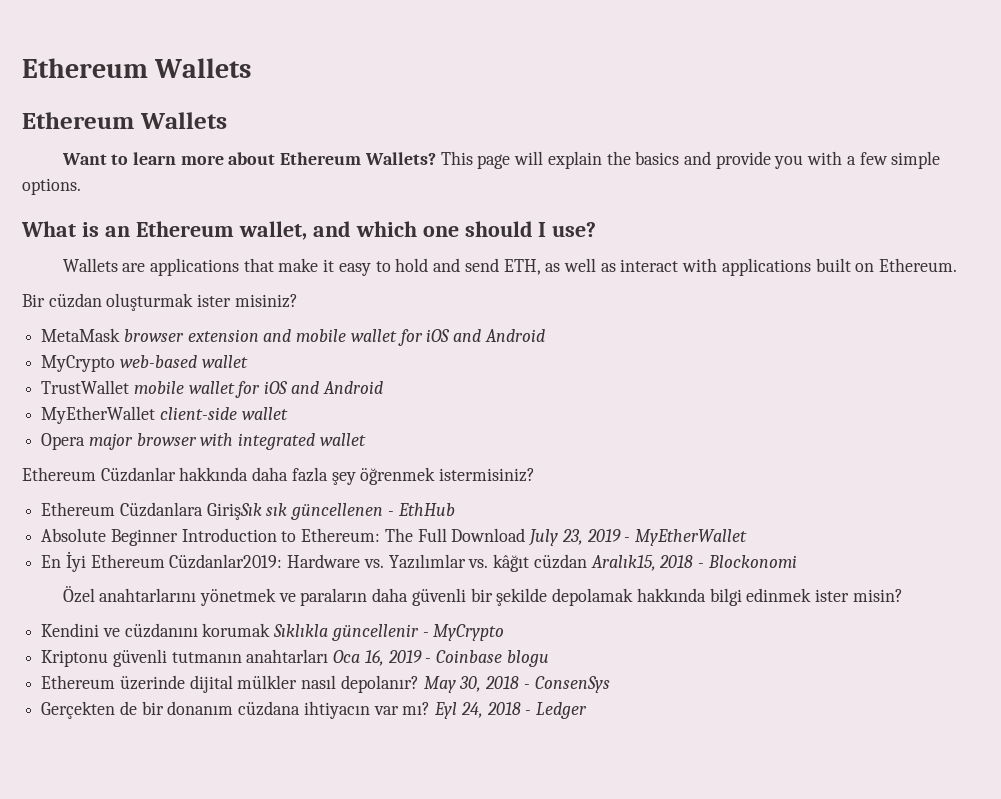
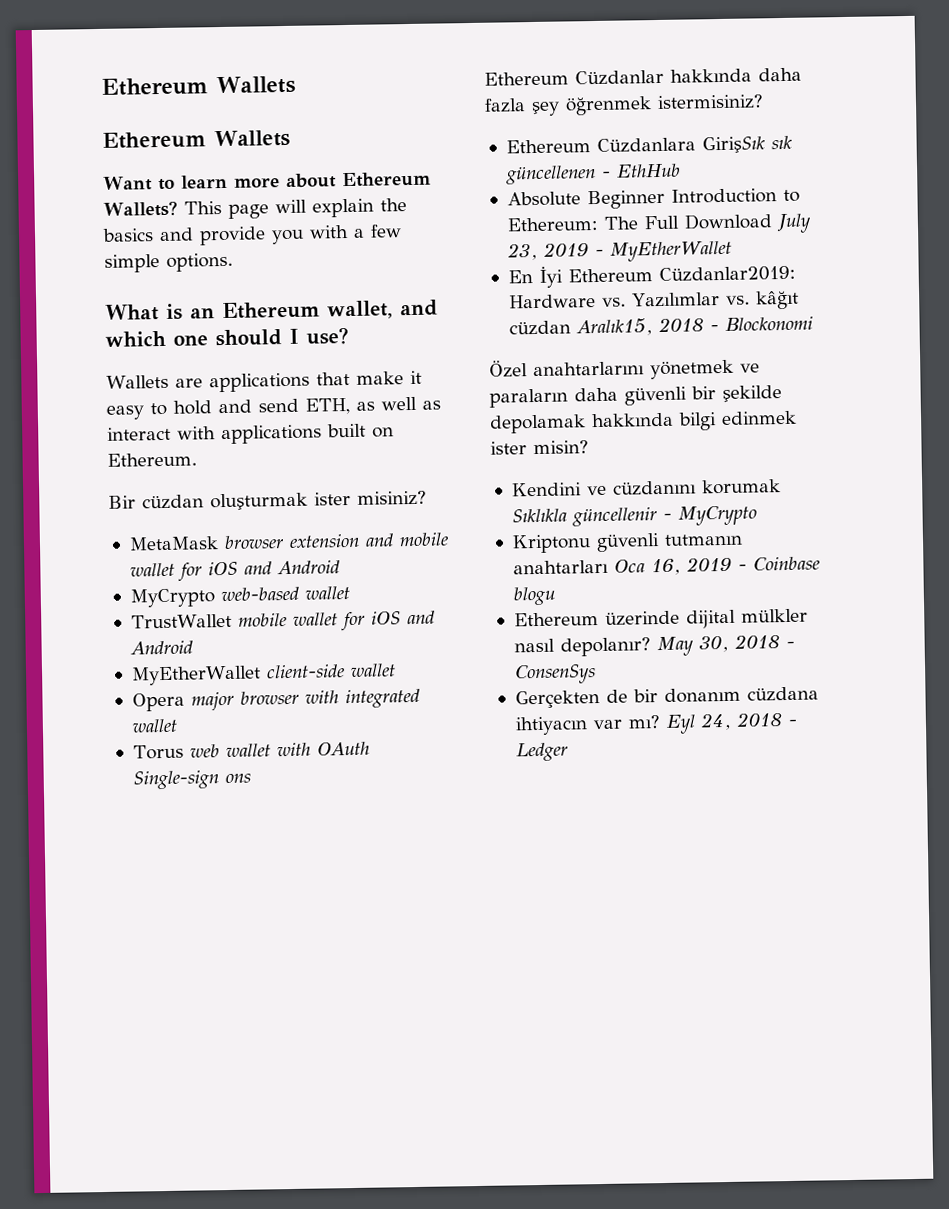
(366, 439) none -> [132,741,370,760] [132,770,251,790] // Torus web wallet with OAuth Single-sign ons

